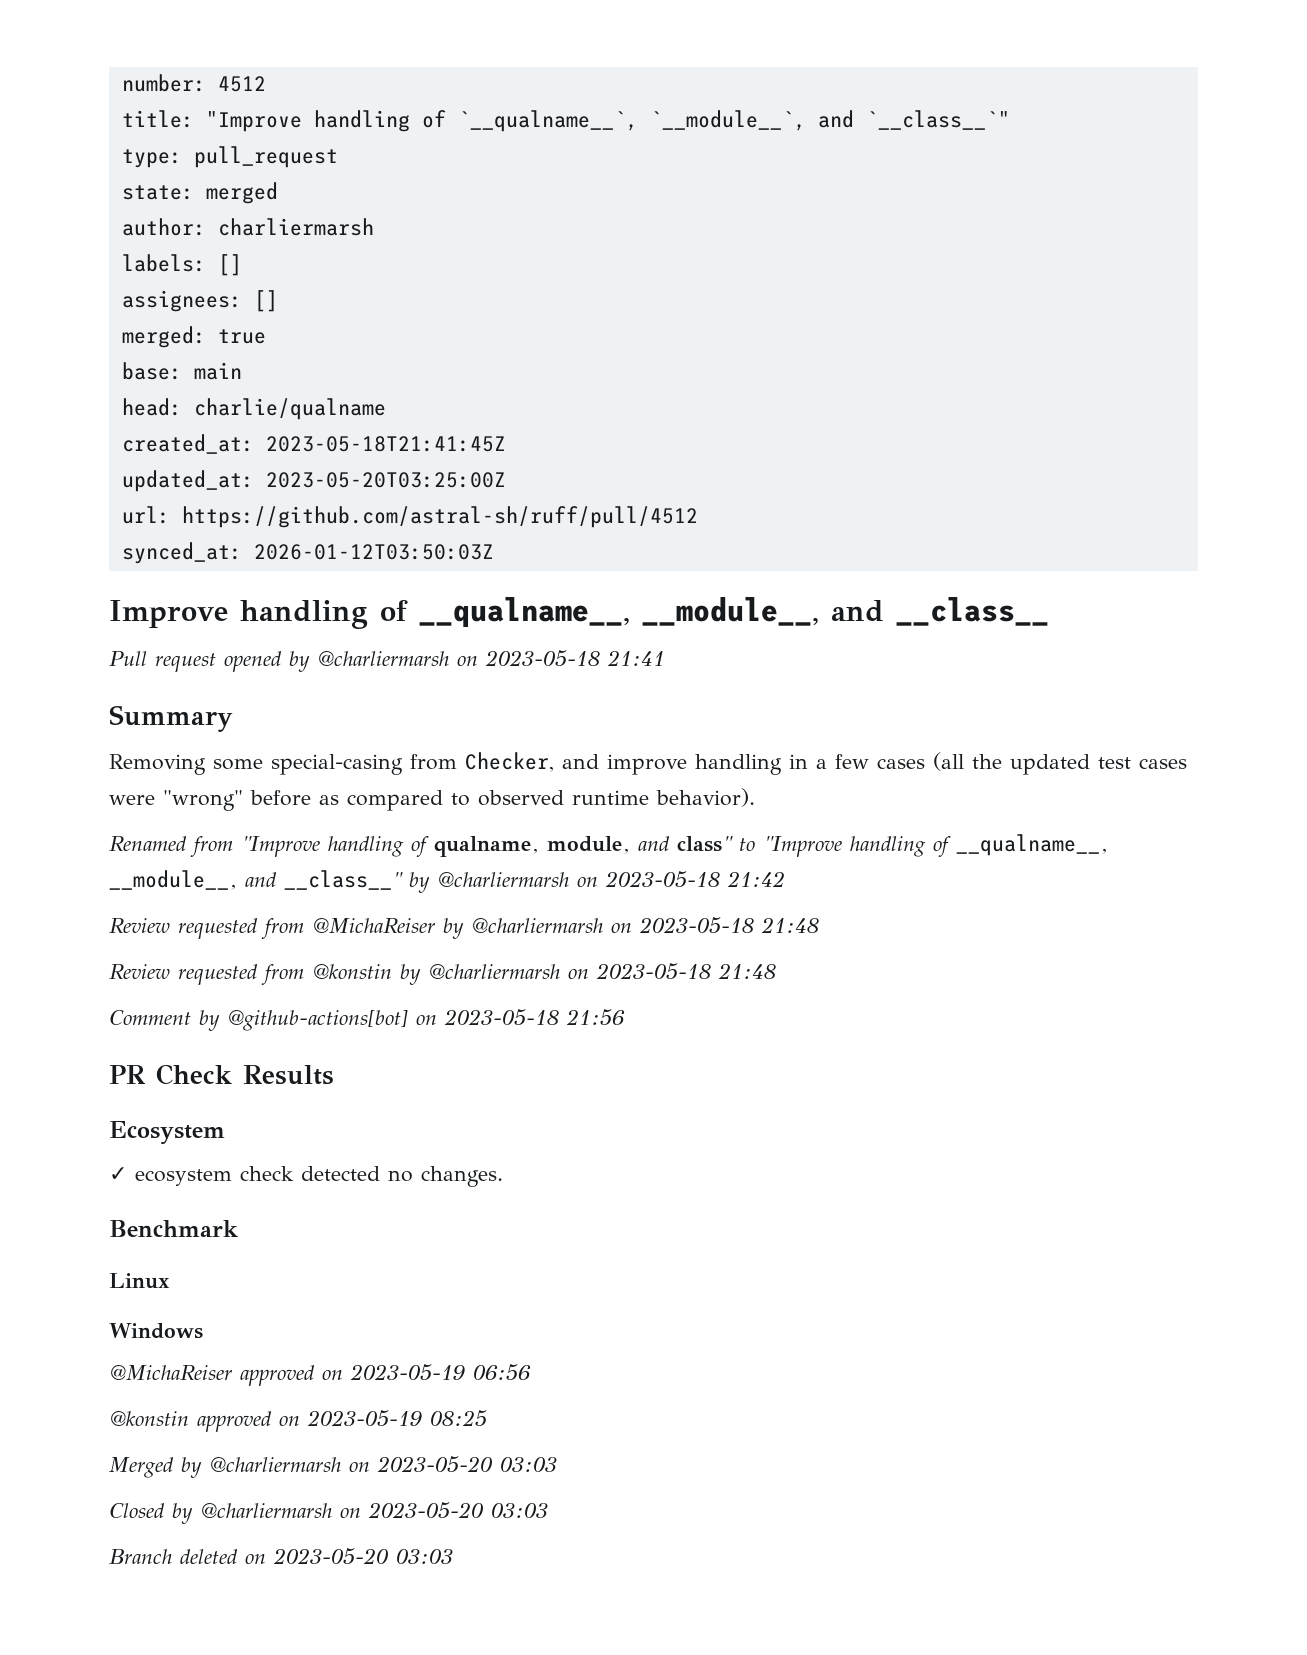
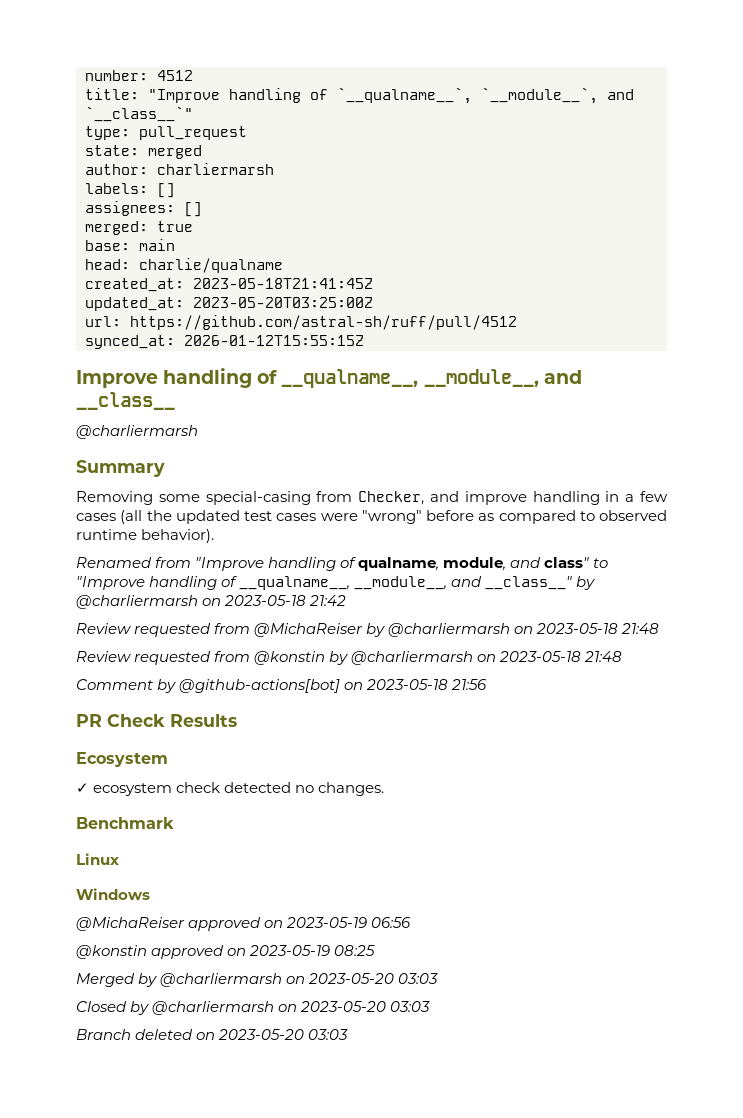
[253,544,494,560] 2026-01-12T03:50:03Z -> [184,335,364,346] 2026-01-12T15:55:15Z
[109,650,665,672] Pull request opened by @charliermarsh on 2023-05-18 21:41 -> [76,425,198,439] @charliermarsh

